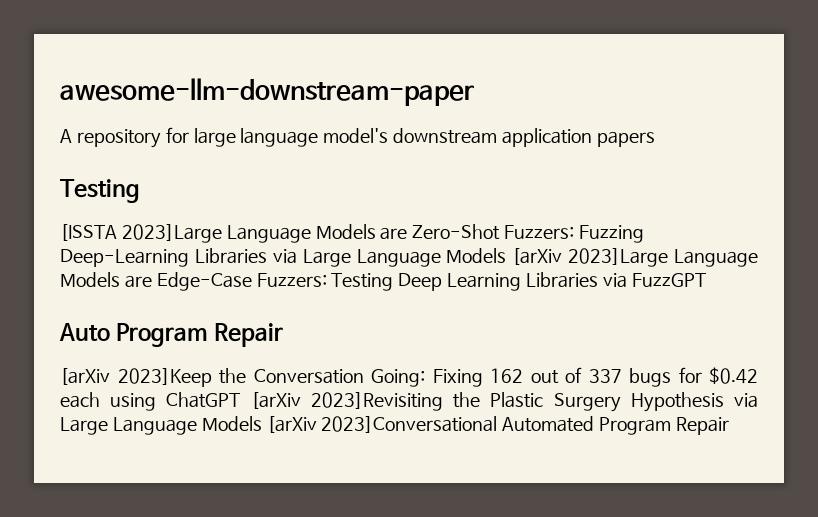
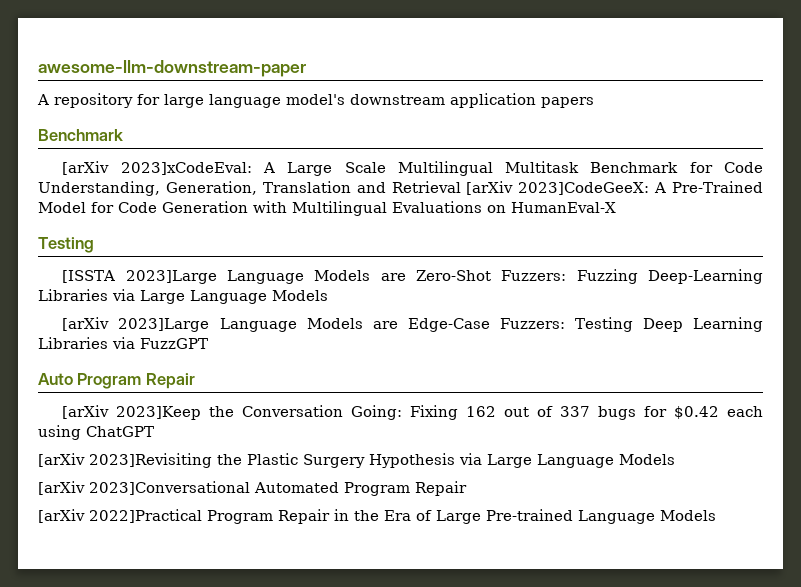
(655, 139) none -> [38,129,123,141] [62,161,764,176] [38,181,763,196] [38,201,616,216] // Benchmark // [arXiv 2023]xCodeEval: A Large Scale Multilingual Multitask Benchmark for Code Understanding, Generation, Translation and Retrieval [arXiv 2023]CodeGeeX: A Pre-Trained Model for Code Generation with Multilingual Evaluations on HumanEval-X
(507, 255) none -> (328, 295) //
(241, 400) none -> (154, 431) //
(262, 423) none -> (675, 459) //
(729, 426) none -> [38,509,716,524] // [arXiv 2022]Practical Program Repair in the Era of Large Pre-trained Language Models

